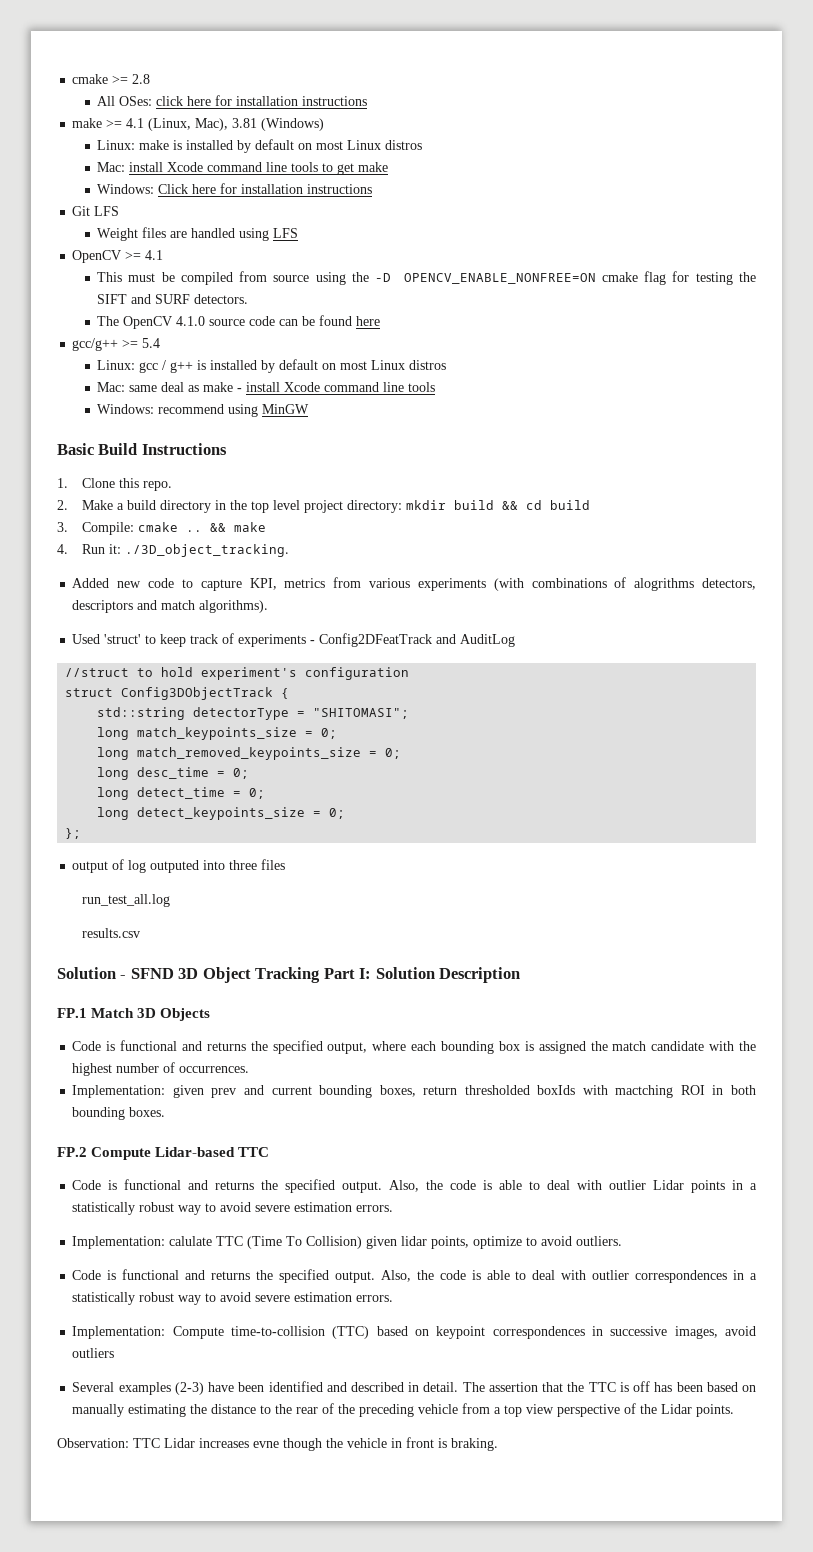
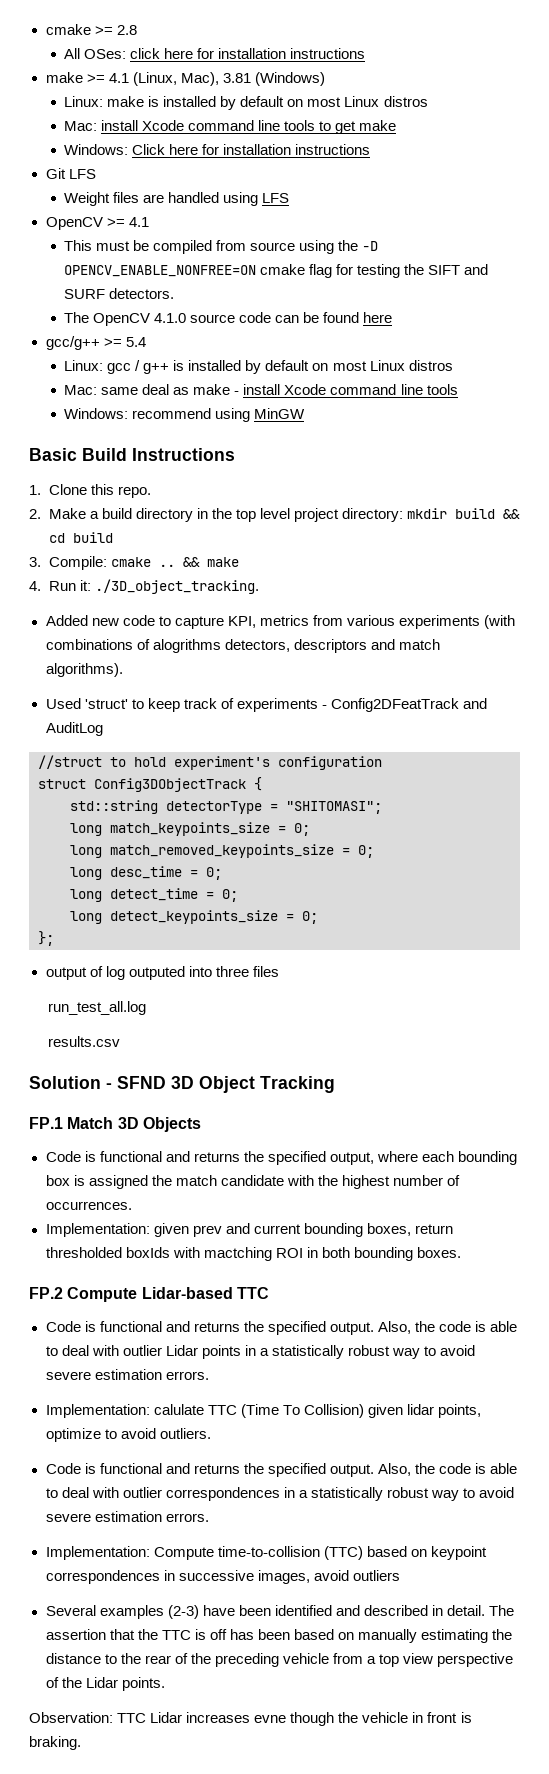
[323,967,521,983] Part I: Solution Description -> (335, 1084) none

